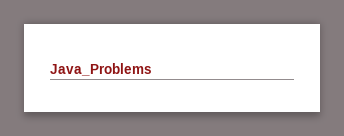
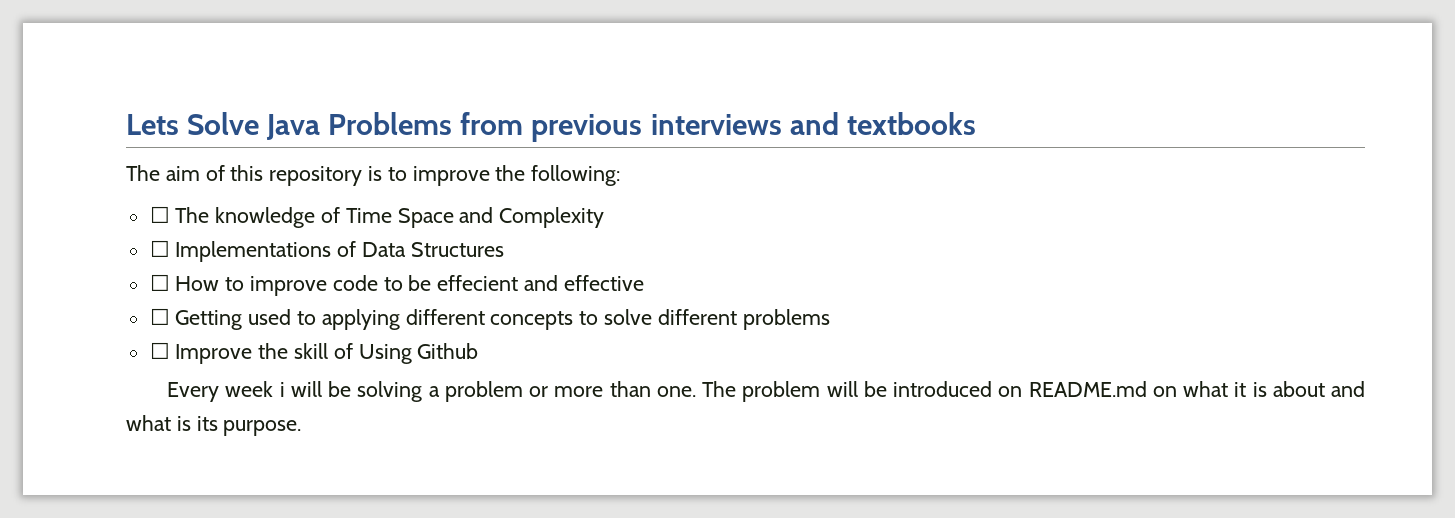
[50,63,152,76] Java_Problems -> [126,112,976,142] [126,165,621,186] [149,206,605,228] [149,240,504,262] [149,274,644,296] [149,308,830,330] [149,342,479,364] [167,381,1365,402] [126,415,302,436] Lets Solve Java Problems from previous interviews and textbooks // The aim of this repository is to improve the following: // ☐ The knowledge of Time Space and Complexity // ☐ Implementations of Data Structures // ☐ How to improve code to be effecient and effective // ☐ Getting used to applying different concepts to solve different problems // ☐ Improve the skill of Using Github // Every week i will be solving a problem or more than one. The problem will be introduced on README.md on what it is about and what is its purpose.

